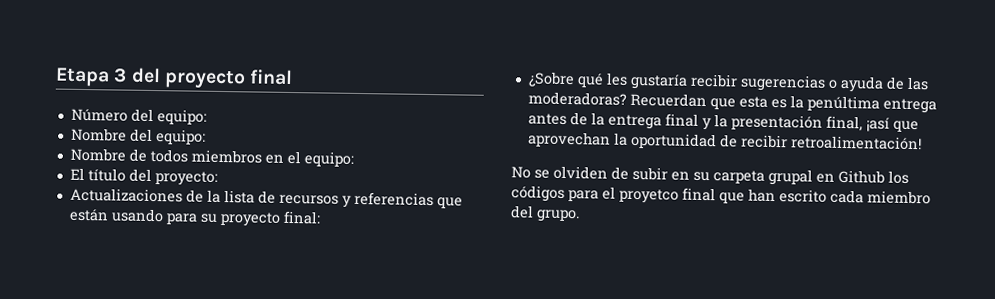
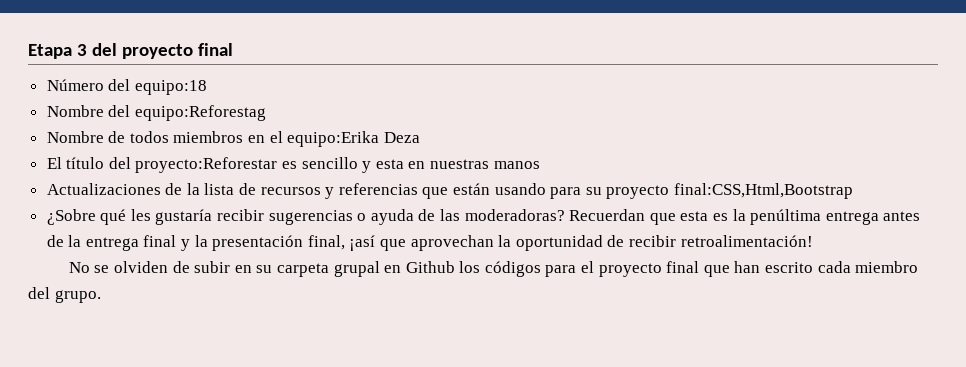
[156,109,207,125] equipo: -> [134,80,207,95] equipo:18
[155,129,206,145] equipo: -> [134,105,266,121] equipo:Reforestag
[303,151,354,167] equipo: -> [287,131,420,147] equipo:Erika Deza
[154,171,218,186] proyecto: -> [135,157,540,173] proyecto:Reforestar es sencillo y esta en nuestras manos
[282,210,321,225] final: -> [673,183,853,199] final:CSS,Html,Bootstrap
[619,188,679,204] proyetco -> [598,263,662,277] proyecto

